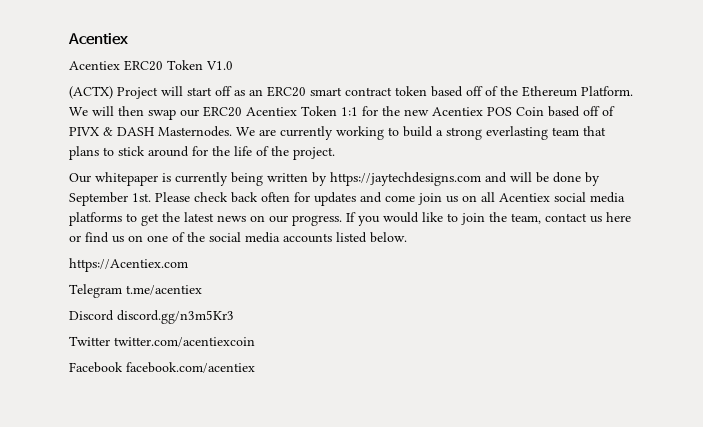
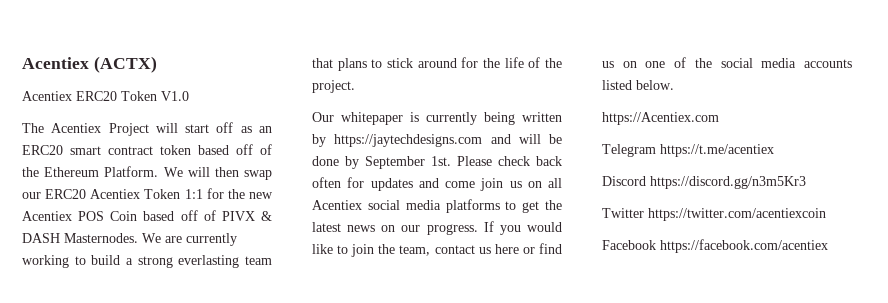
[68,33,128,45] Acentiex -> [22,56,157,73] Acentiex (ACTX)
[69,86,113,99] (ACTX) -> [22,123,102,133] The Acentiex
[126,285,202,295] t.me/acentiex -> [660,144,774,157] https://t.me/acentiex
[117,310,234,324] discord.gg/n3m5Kr3 -> [650,176,806,189] https://discord.gg/n3m5Kr3
[114,337,255,347] twitter.com/acentiexcoin -> [648,208,826,221] https://twitter.com/acentiexcoin
[126,362,255,373] facebook.com/acentiex -> [660,239,828,253] https://facebook.com/acentiex

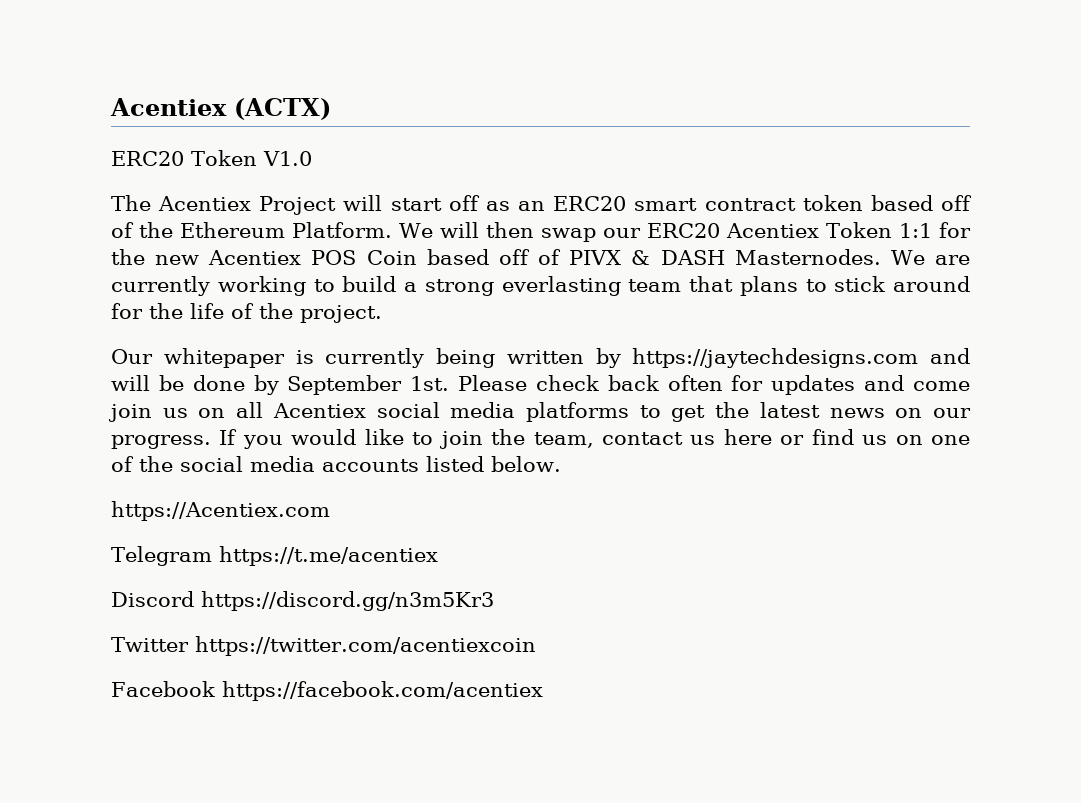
[22,91,72,101] Acentiex -> (331, 109) none

